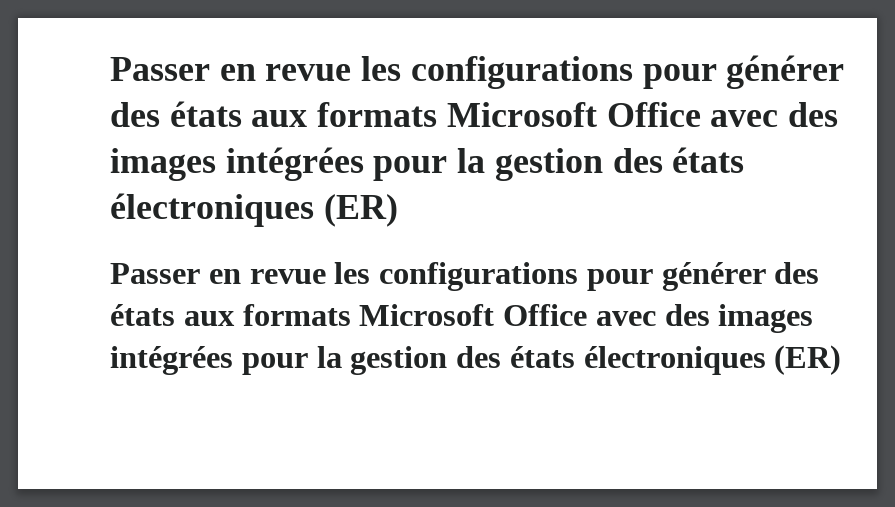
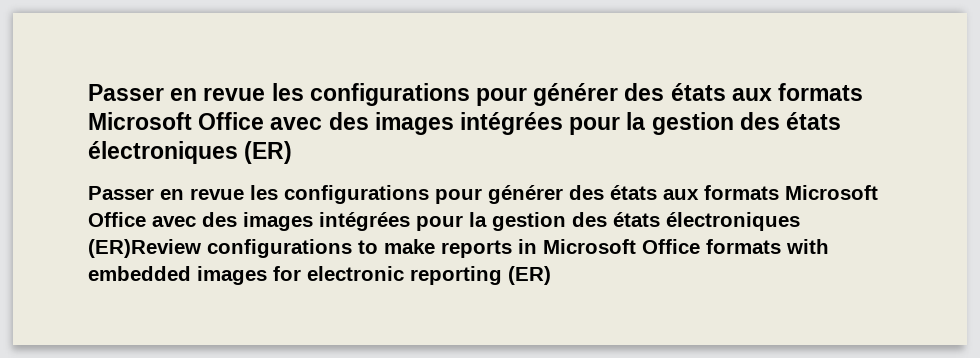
(766, 360) none -> [88,239,829,258] [88,266,502,285] (ER)Review configurations to make reports in Microsoft Office formats with embedded images for electronic reporting

